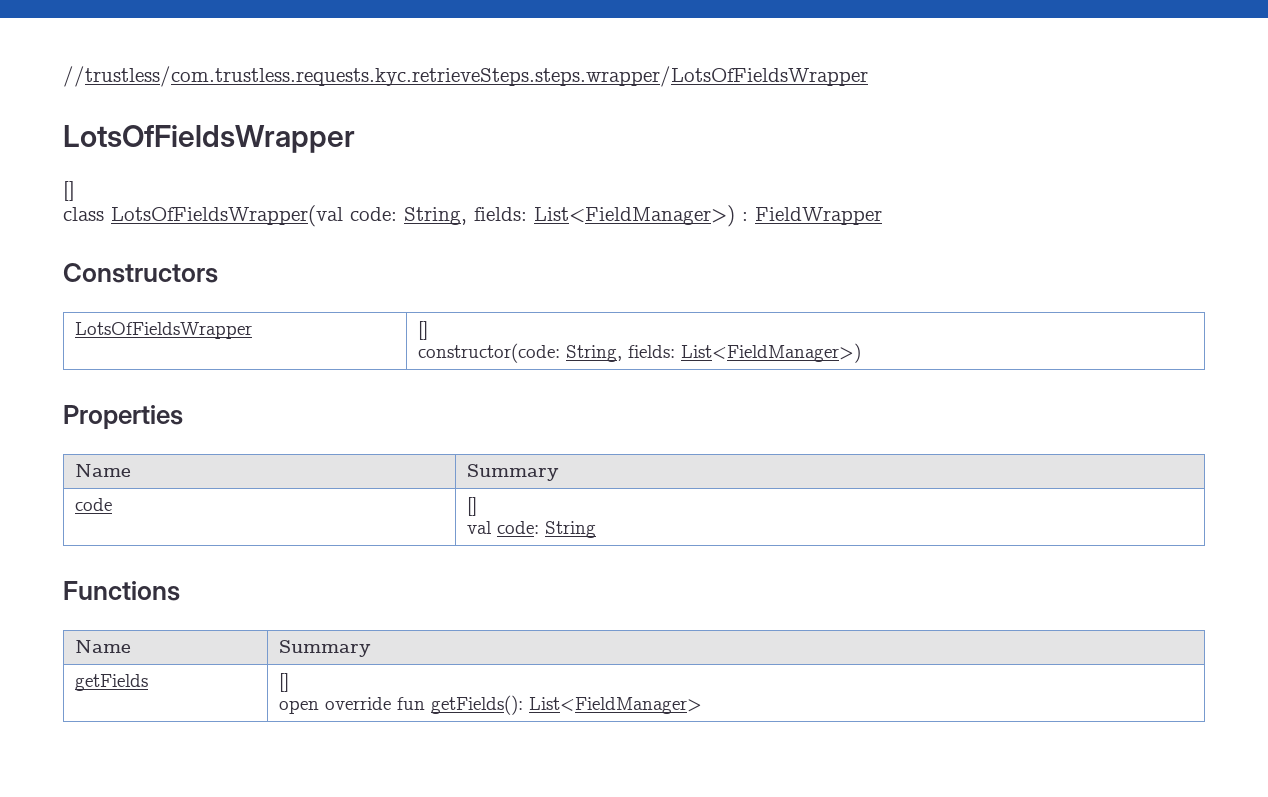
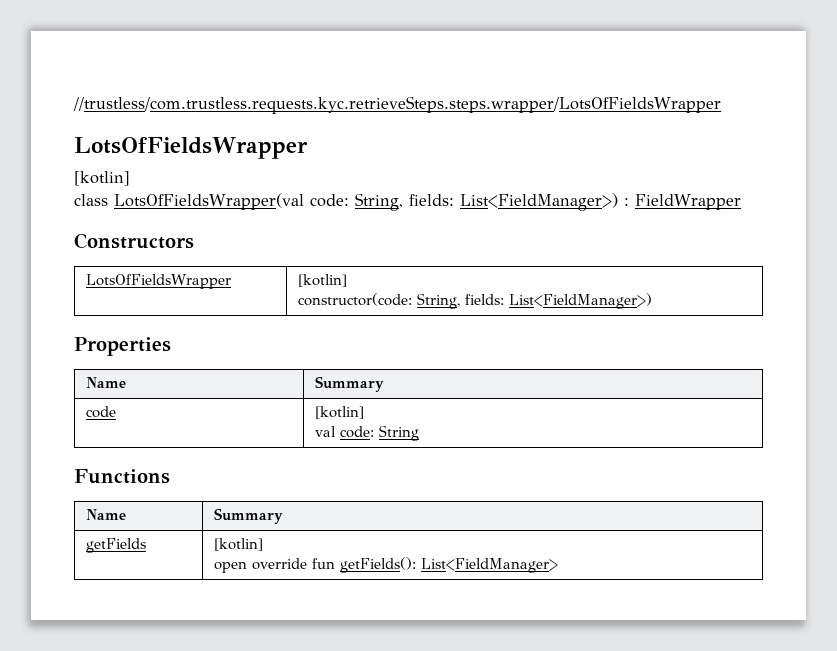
[63,181,75,201] [] -> [74,171,130,186] [kotlin]
[418,321,429,340] [] -> [297,274,347,287] [kotlin]
[467,497,478,516] [] -> [314,406,364,419] [kotlin]
[279,673,290,692] [] -> [213,538,263,551] [kotlin]

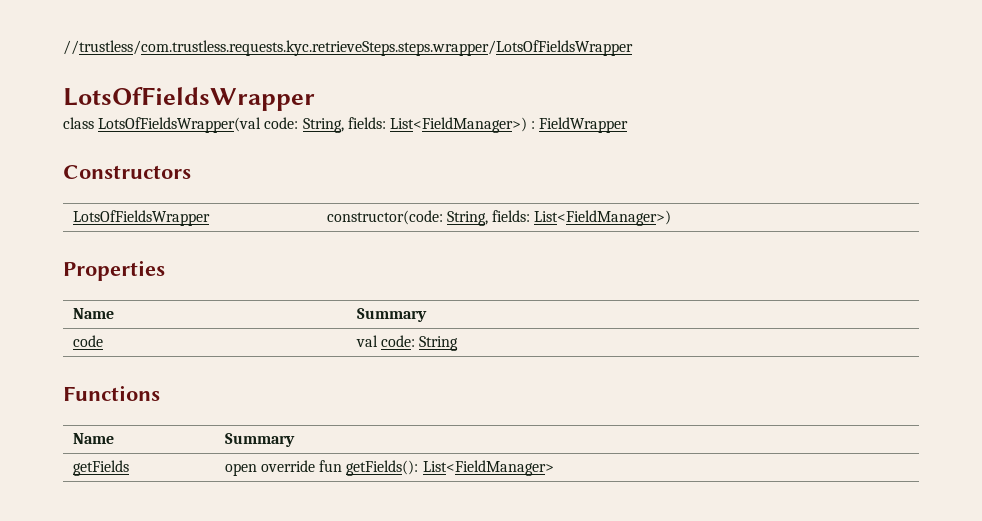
[74,171,130,186] // [kotlin] -> (315, 99) none
[297,274,347,287] [kotlin] // -> (210, 218) none
[314,406,364,419] [kotlin] // -> (103, 341) none
[213,538,263,551] [kotlin] // -> (129, 468) none

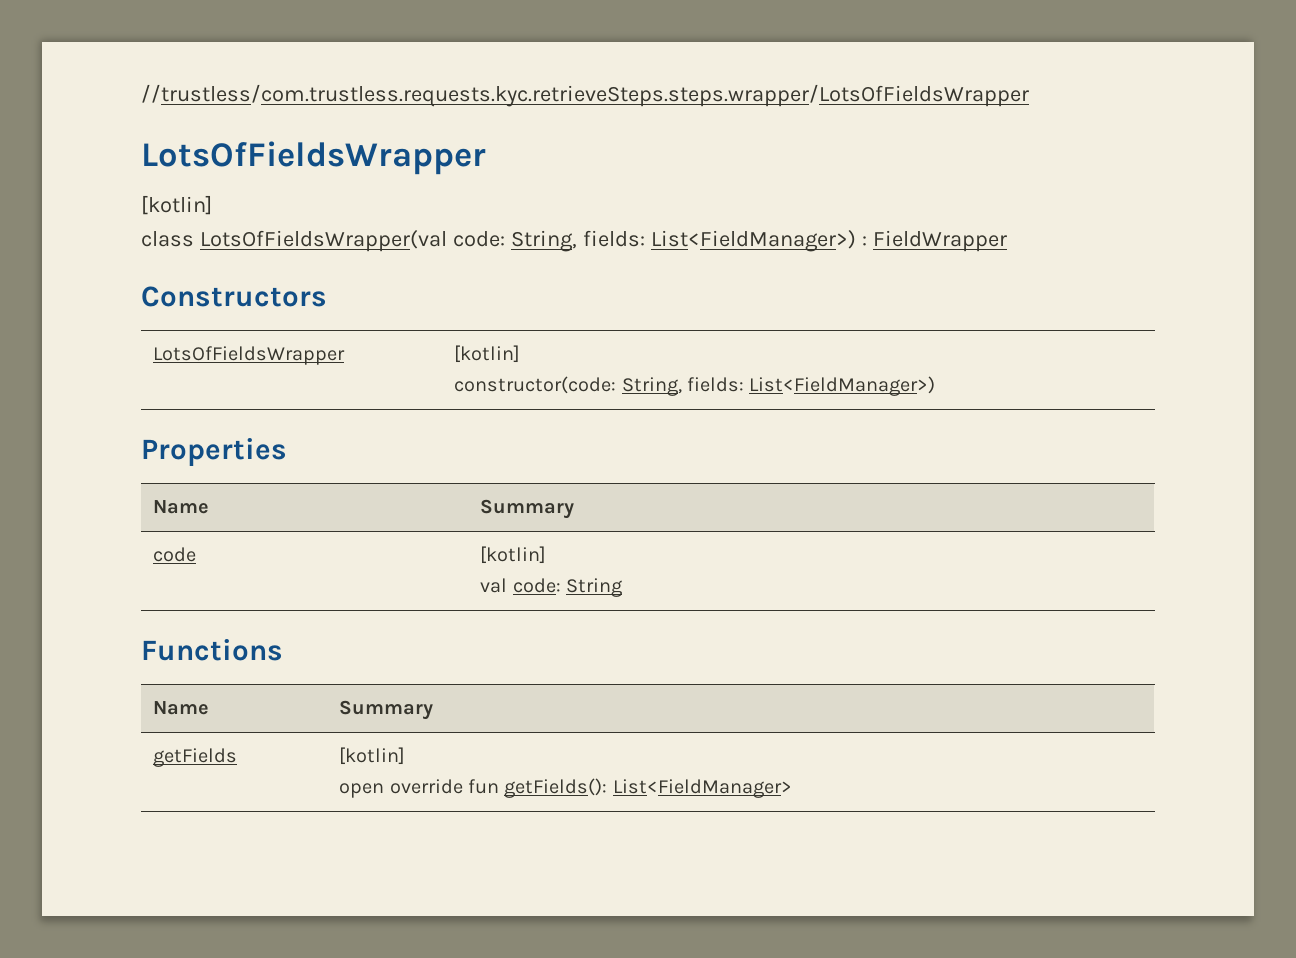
(315, 99) none -> [141,195,212,215] // [kotlin]
(210, 218) none -> [454,345,521,363] [kotlin] //
(103, 341) none -> [480,546,547,564] [kotlin] //
(129, 468) none -> [339,747,406,765] [kotlin] //

